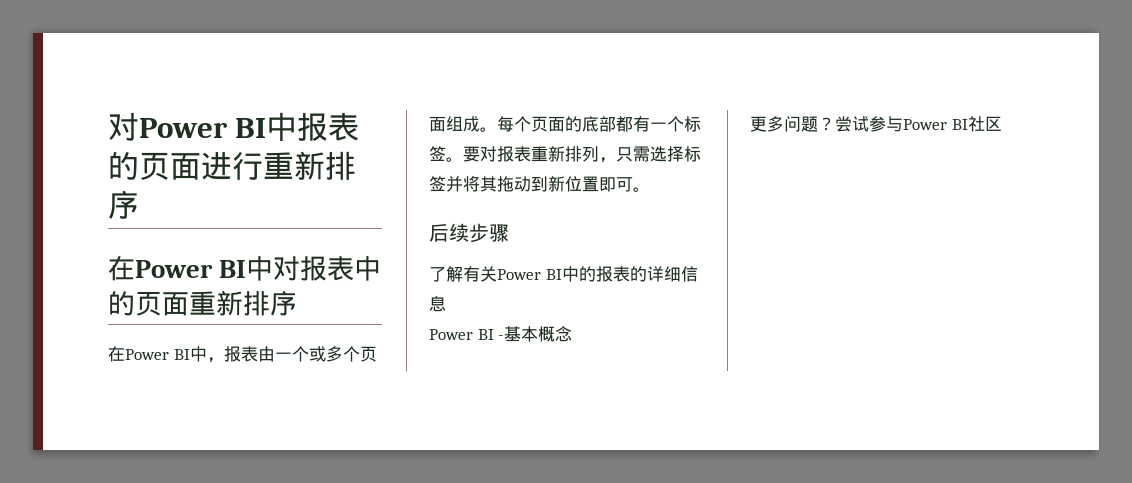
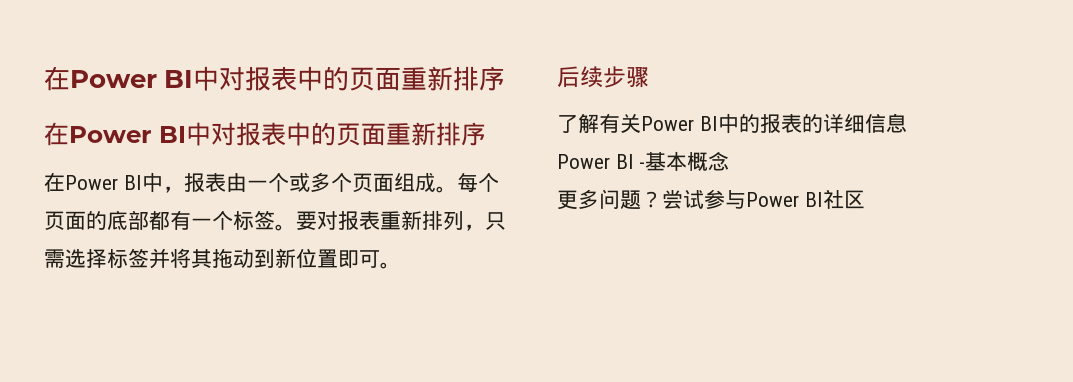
[108,112,360,142] [108,151,263,180] 对Power BI中报表的页面进行 -> [44,66,402,91] 在Power BI中对报表中的页面

